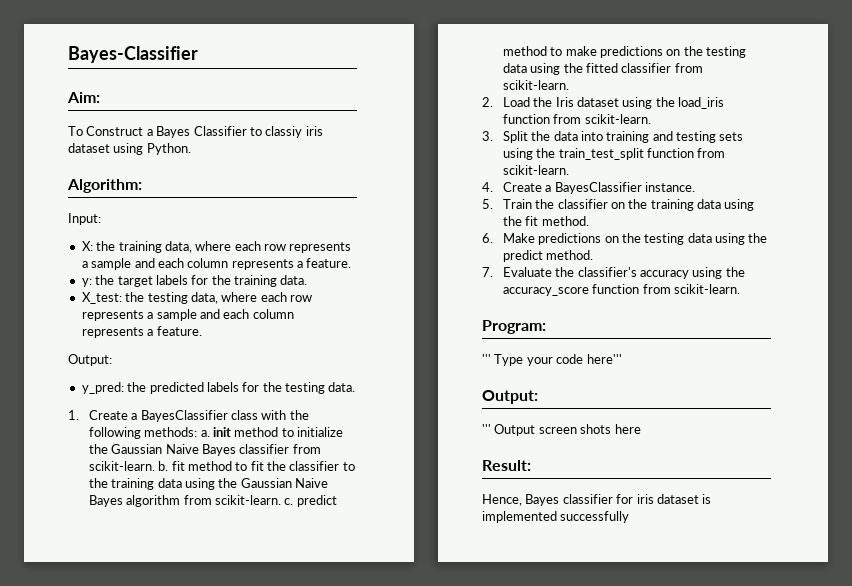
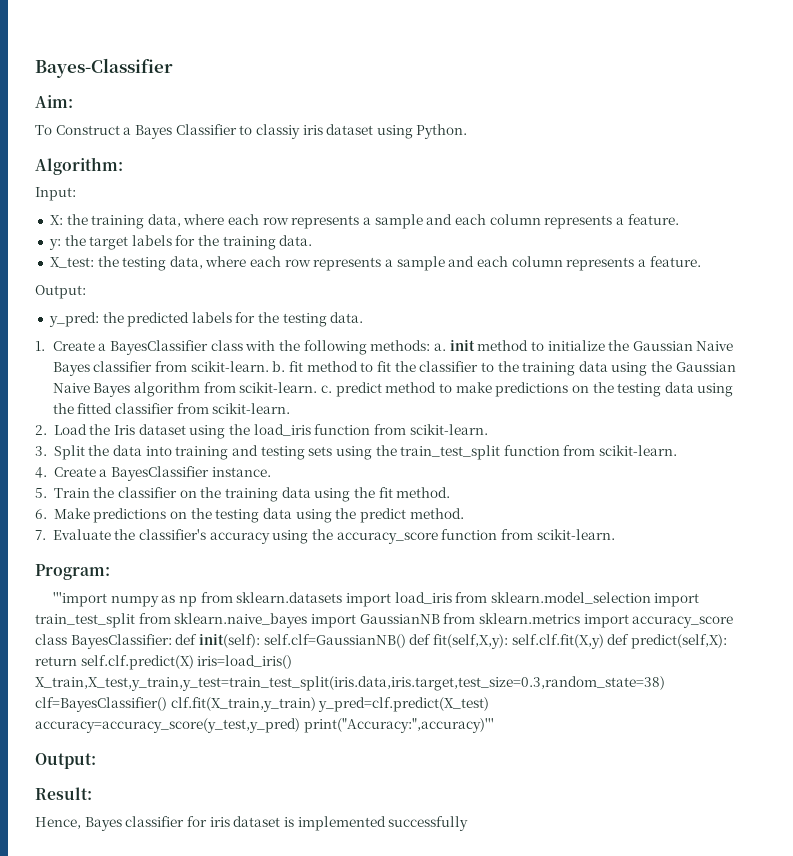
[482,354,622,366] [482,390,538,404] [482,424,641,436] ''' Type your code here''' // Output: // ''' Output screen shots here -> [53,592,700,607] [35,613,734,628] [35,634,727,649] [35,655,293,670] [35,676,665,691] [35,697,490,712] [35,718,494,733] [35,753,96,769] '''import numpy as np from sklearn.datasets import load_iris from sklearn.model_selection import train_test_split from sklearn.naive_bayes import GaussianNB from sklearn.metrics import accuracy_score class BayesClassifier: def init(self): self.clf=GaussianNB() def fit(self,X,y): self.clf.fit(X,y) def predict(self,X): return self.clf.predict(X) iris=load_iris() X_train,X_test,y_train,y_test=train_test_split(iris.data,iris.target,test_size=0.3,random_state=38) clf=BayesClassifier() clf.fit(X_train,y_train) y_pred=clf.predict(X_test) accuracy=accuracy_score(y_test,y_pred) print("Accuracy:",accuracy)''' // Output:

